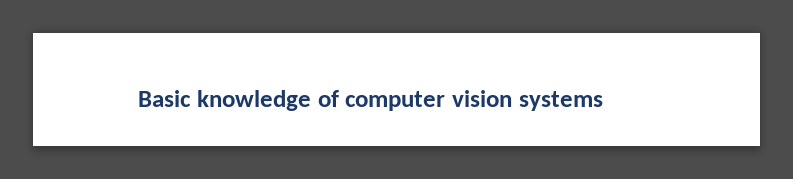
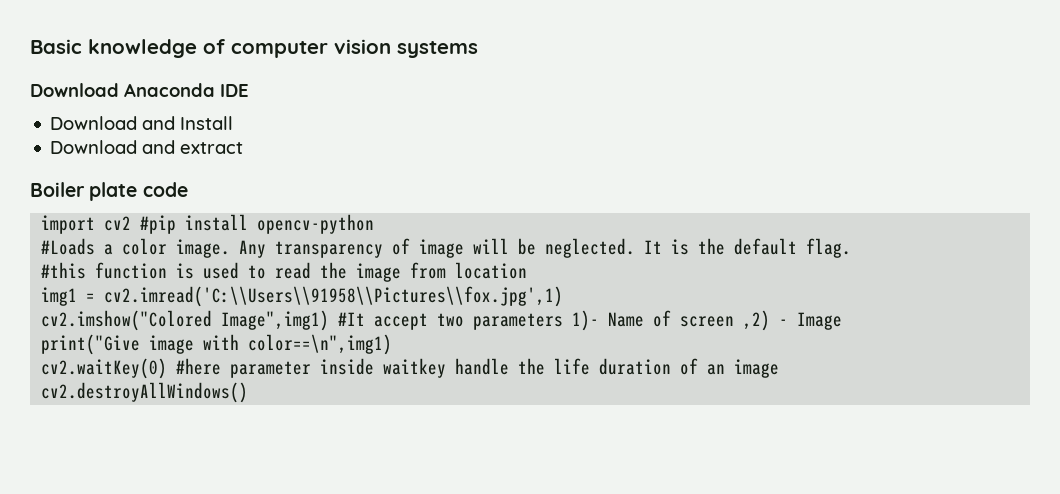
(603, 101) none -> [30,83,249,97] [50,116,234,130] [50,140,244,154] [30,182,188,201] [41,214,375,234] [41,238,852,258] [41,262,528,282] [41,286,564,307] [41,310,843,331] [41,334,393,355] [41,358,780,379] [41,382,249,403] // Download Anaconda IDE // Download and Install // Download and extract // Boiler plate code // import cv2 #pip install opencv-python // #Loads a color image. Any transparency of image will be neglected. It is the default flag. // #this function is used to read the image from location // img1 = cv2.imread('C:\\Users\\91958\\Pictures\\fox.jpg',1) // cv2.imshow("Colored Image",img1) #It accept two parameters 1)- Name of screen ,2) - Image // print("Give image with color==\n",img1) // cv2.waitKey(0) #here parameter inside waitkey handle the life duration of an image // cv2.destroyAllWindows()

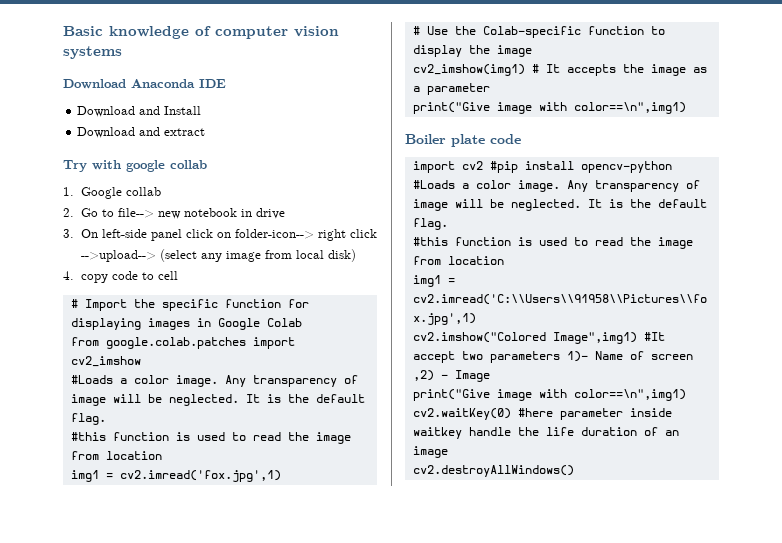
(244, 148) none -> [63,160,207,172] [63,187,161,199] [63,208,285,219] [63,229,377,241] [80,249,356,262] [63,271,178,283] [70,299,309,311] [70,318,302,330] [70,337,295,349] [70,356,141,367] [70,375,358,387] [70,394,365,406] [70,413,106,425] [70,432,351,444] [70,451,162,460] [70,470,281,482] [412,26,665,38] [412,45,532,57] [412,64,707,76] [412,83,490,95] [412,102,686,114] // Try with google collab // 1. Google collab // 2. Go to file--> new notebook in drive // 3. On left-side panel click on folder-icon--> right click -->upload--> (select any image from local disk) // 4. copy code to cell // # Import the specific function for displaying images in Google Colab // from google.colab.patches import cv2_imshow // #Loads a color image. Any transparency of image will be neglected. It is the default flag. // #this function is used to read the image from location // img1 = cv2.imread('fox.jpg',1) // # Use the Colab-specific function to display the image // cv2_imshow(img1) # It accepts the image as a parameter // print("Give image with color==\n",img1)

